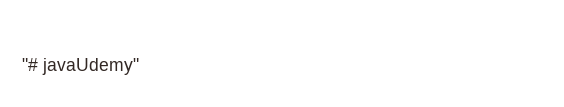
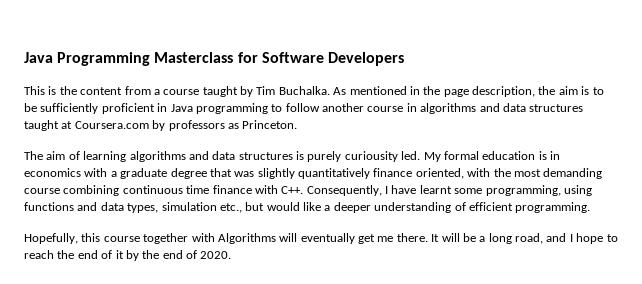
[22,58,139,75] "# javaUdemy" -> [24,52,404,66] [24,86,604,97] [24,103,584,114] [24,120,298,131] [24,151,560,162] [24,168,603,179] [24,185,592,196] [24,202,591,213] [24,233,618,244] [24,250,232,261] Java Programming Masterclass for Software Developers // This is the content from a course taught by Tim Buchalka. As mentioned in the page description, the aim is to be sufficiently proficient in Java programming to follow another course in algorithms and data structures taught at Coursera.com by professors as Princeton. // The aim of learning algorithms and data structures is purely curiousity led. My formal education is in economics with a graduate degree that was slightly quantitatively finance oriented, with the most demanding course combining continuous time finance with C++. Consequently, I have learnt some programming, using functions and data types, simulation etc., but would like a deeper understanding of efficient programming. // Hopefully, this course together with Algorithms will eventually get me there. It will be a long road, and I hope to reach the end of it by the end of 2020.

